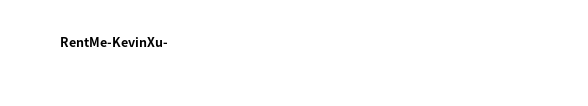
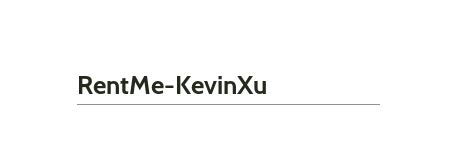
[60,37,168,47] RentMe-KevinXu- -> [77,76,267,94] RentMe-KevinXu

